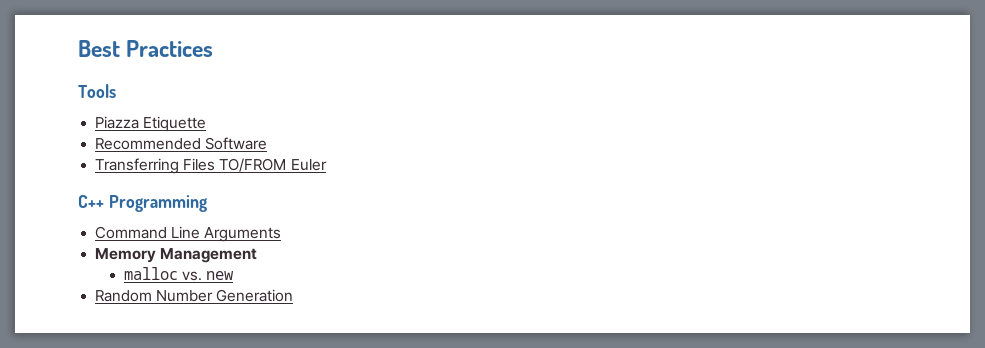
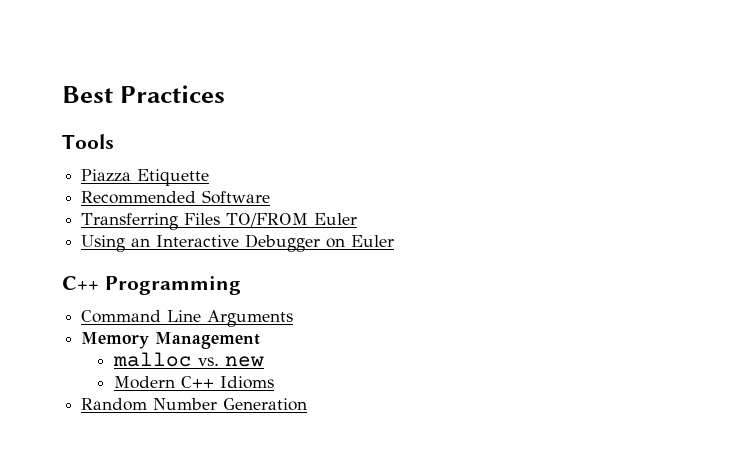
(327, 165) none -> [81,234,395,252] // Using an Interactive Debugger on Euler
(234, 275) none -> [113,376,274,389] // Modern C++ Idioms

